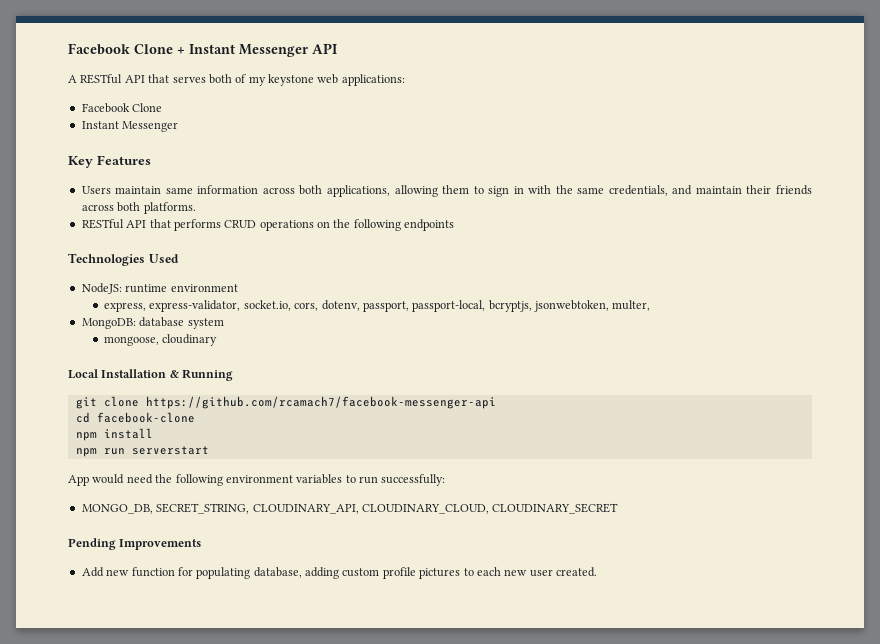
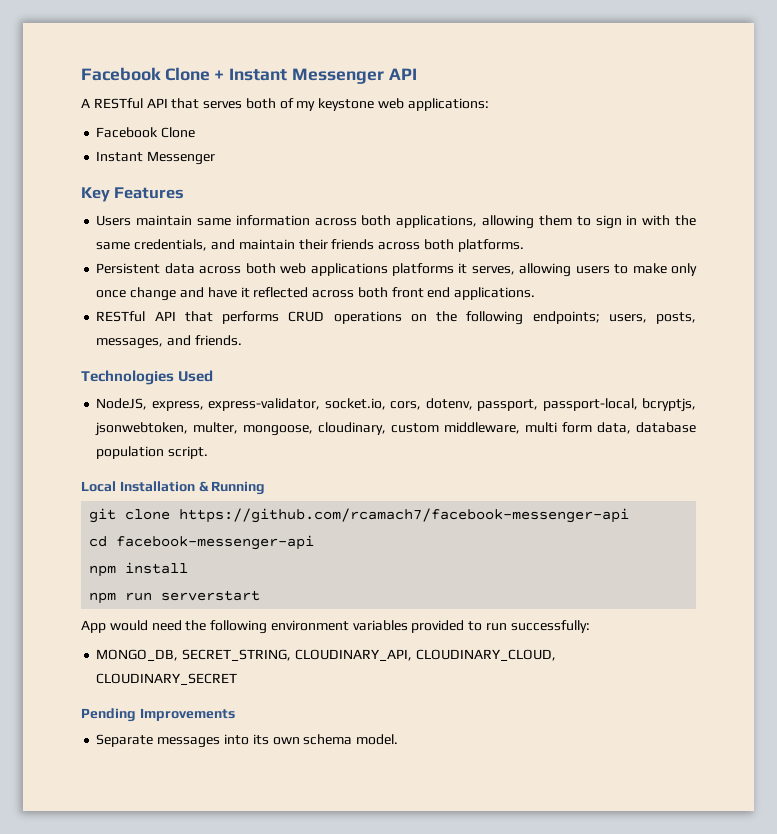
(196, 208) none -> [96,263,697,277] [96,287,536,301] // Persistent data across both web applications platforms it serves, allowing users to make only once change and have it reflected across both front end applications.
[404,219,455,231] endpoints -> [532,311,697,324] [96,335,242,349] endpoints; users, posts, messages, and friends.
[81,283,238,294] NodeJS: runtime environment // -> [96,398,148,410] NodeJS,
[81,317,224,329] [103,334,218,346] // MongoDB: database system // mongoose, cloudinary -> [243,422,696,436] [96,446,209,459] mongoose, cloudinary, custom middleware, multi form data, database population script.
[96,412,195,423] facebook-clone -> [116,535,315,550] facebook-messenger-api
(343, 479) none -> [411,620,465,633] provided
[81,567,597,579] Add new function for populating database, adding custom profile pictures to each new user created. -> [96,734,399,748] Separate messages into its own schema model.

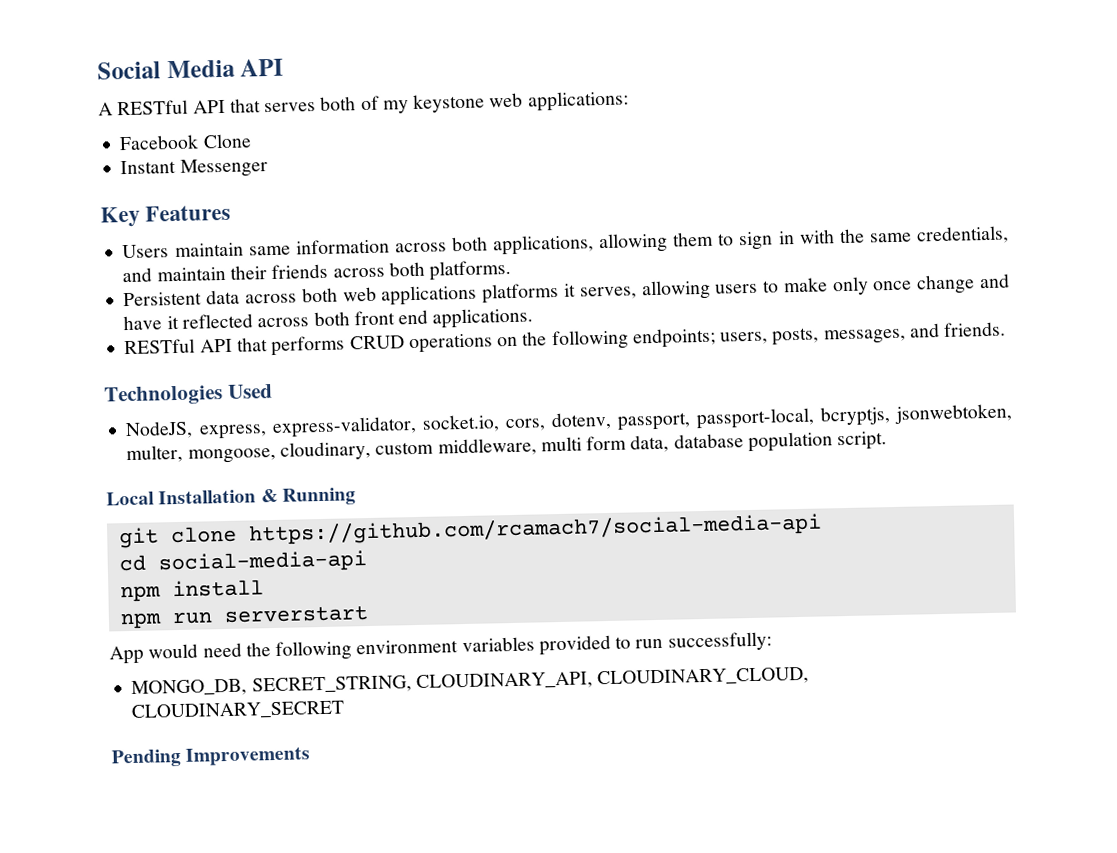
[81,67,384,84] Facebook Clone + Instant Messenger -> [97,59,235,80] Social Media
[179,508,630,523] https://github.com/rcamach7/facebook-messenger-api -> [248,513,822,546] https://github.com/rcamach7/social-media-api
[116,535,315,550] facebook-messenger-api -> [157,550,367,575] social-media-api
[96,734,399,748] // Separate messages into its own schema model. -> (311, 756) none

